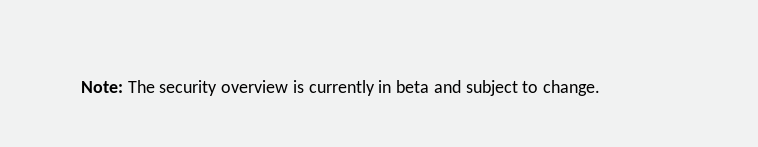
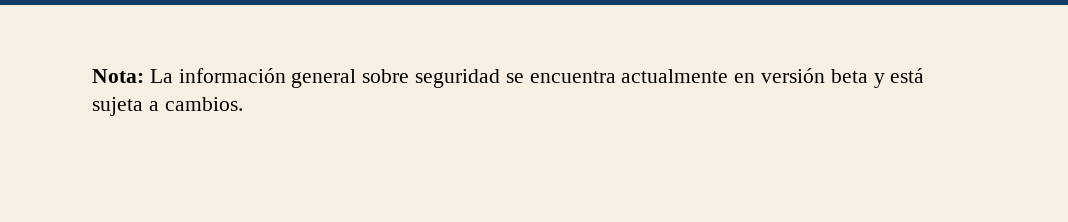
[81,80,600,96] Note: The security overview is currently in beta and subject to change. -> [92,68,925,88] [92,97,243,116] Nota: La información general sobre seguridad se encuentra actualmente en versión beta y está sujeta a cambios.

